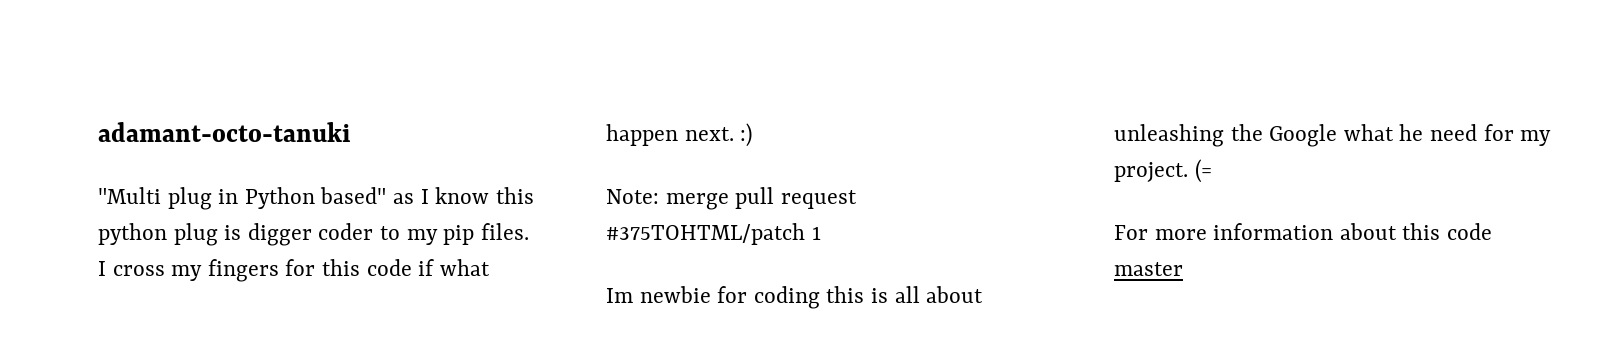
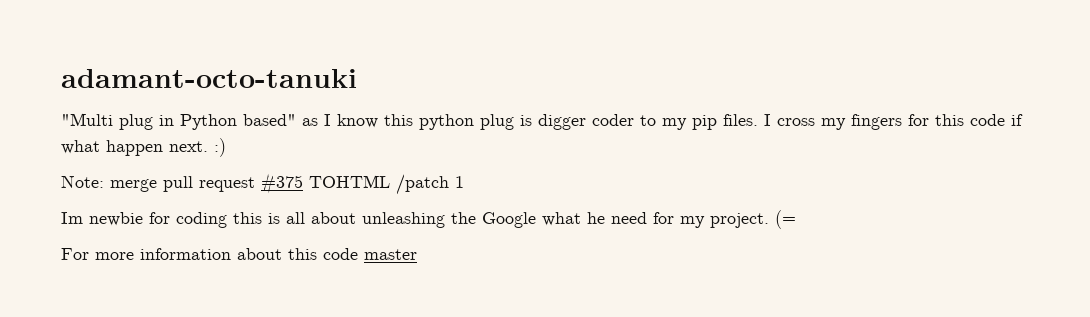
[606,223,805,245] #375TOHTML/patch -> [261,173,449,195] #375 TOHTML /patch

